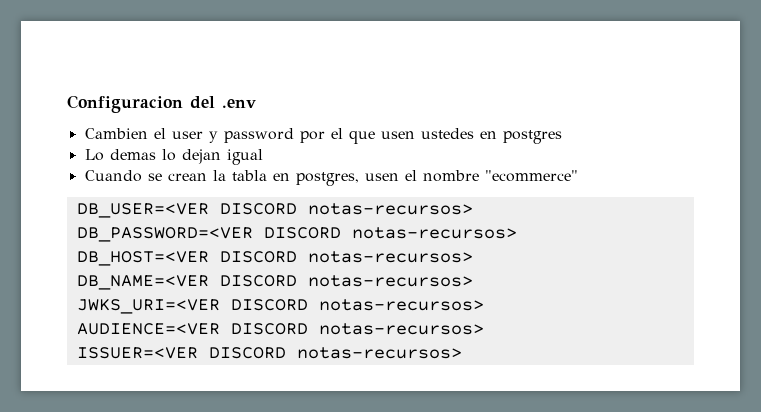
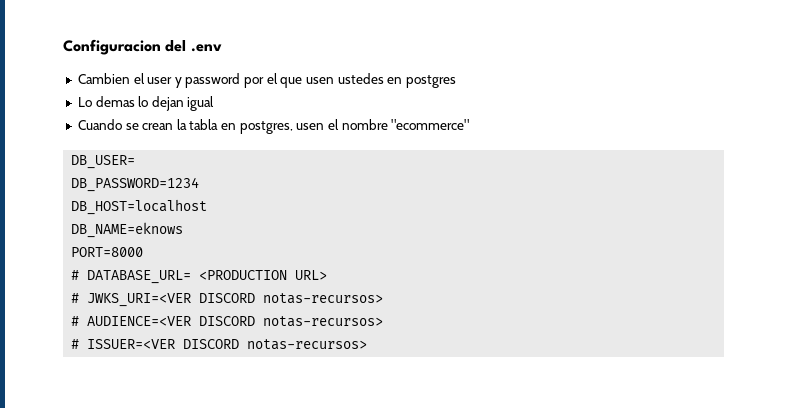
[76,203,473,218] [76,227,517,242] [76,251,473,266] [76,275,473,290] DB_USER=<VER DISCORD notas-recursos> // DB_PASSWORD=<VER DISCORD notas-recursos> // DB_HOST=<VER DISCORD notas-recursos> // DB_NAME=<VER DISCORD notas-recursos> // -> [71,155,136,169] [71,177,200,192] [71,199,208,215] [71,222,184,238] [71,247,144,257] [71,270,328,284] [71,293,80,303] DB_USER= // DB_PASSWORD=1234 // DB_HOST=localhost // DB_NAME=eknows // PORT=8000 // # DATABASE_URL= <PRODUCTION URL> // #
(484, 305) none -> [71,316,80,326] #
(484, 329) none -> [71,339,80,349] #

